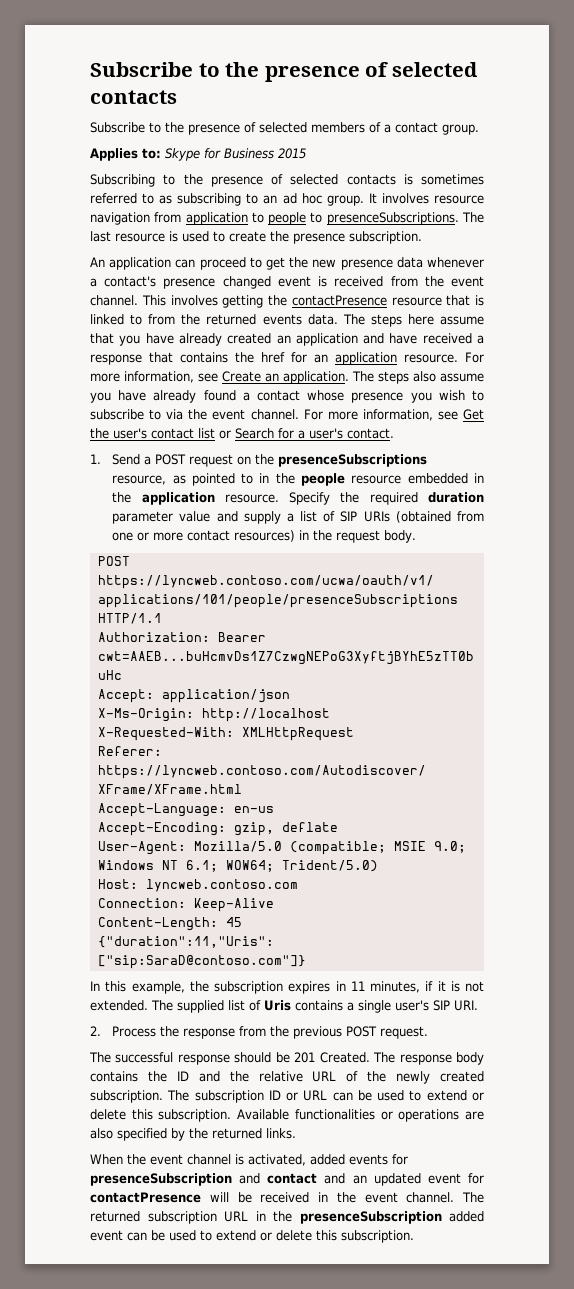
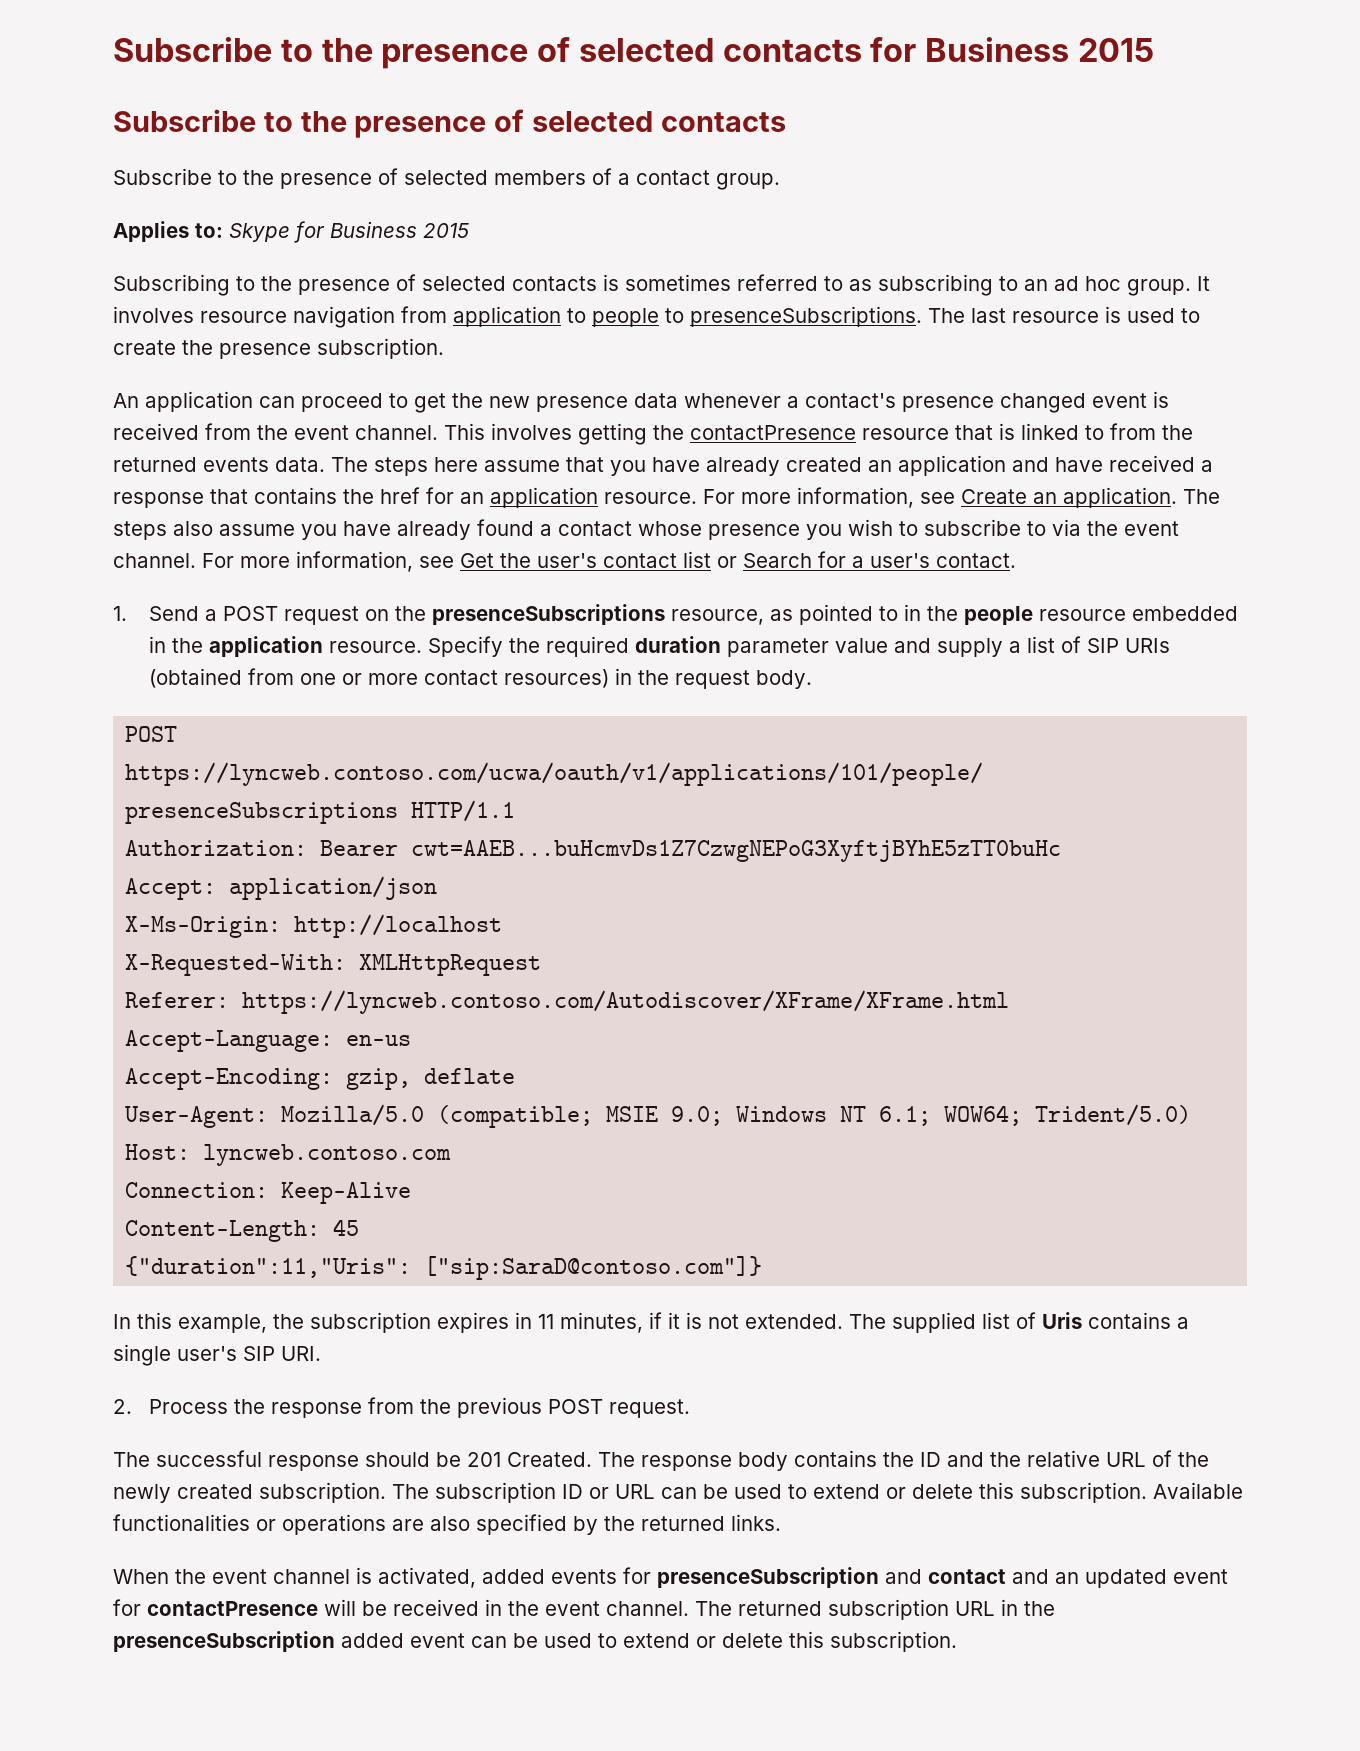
[90,62,478,82] [90,90,177,104] Subscribe to the presence of selected contacts -> [113,37,1154,69] [113,109,786,138] Subscribe to the presence of selected contacts for Business 2015 // Subscribe to the presence of selected contacts

